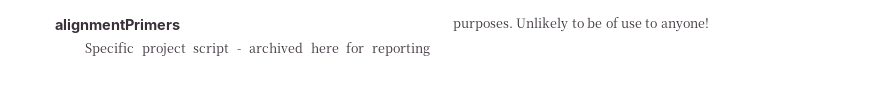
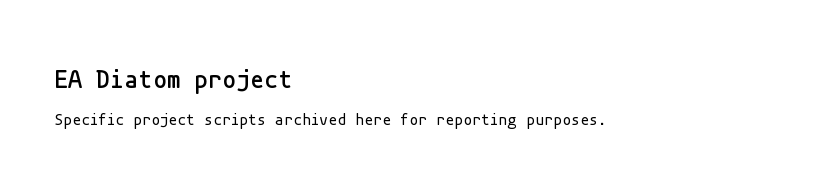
[55,18,180,33] alignmentPrimers -> [54,69,293,94] EA Diatom project
[193,43,242,56] script - -> [204,113,266,129] scripts
[516,17,709,32] Unlikely to be of use to anyone! -> (606, 123) none

